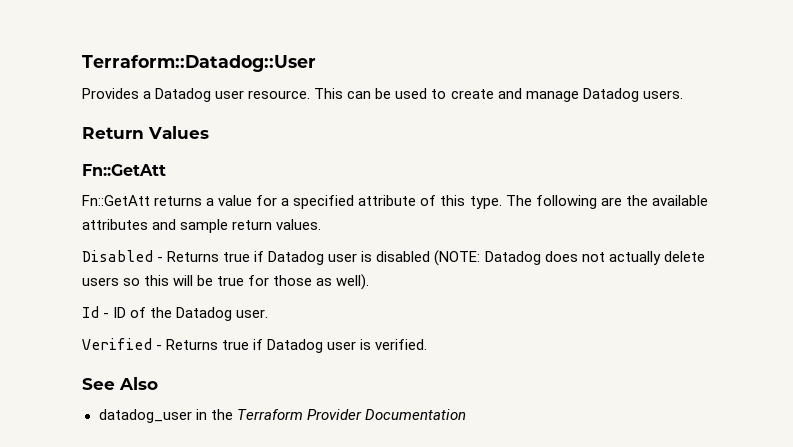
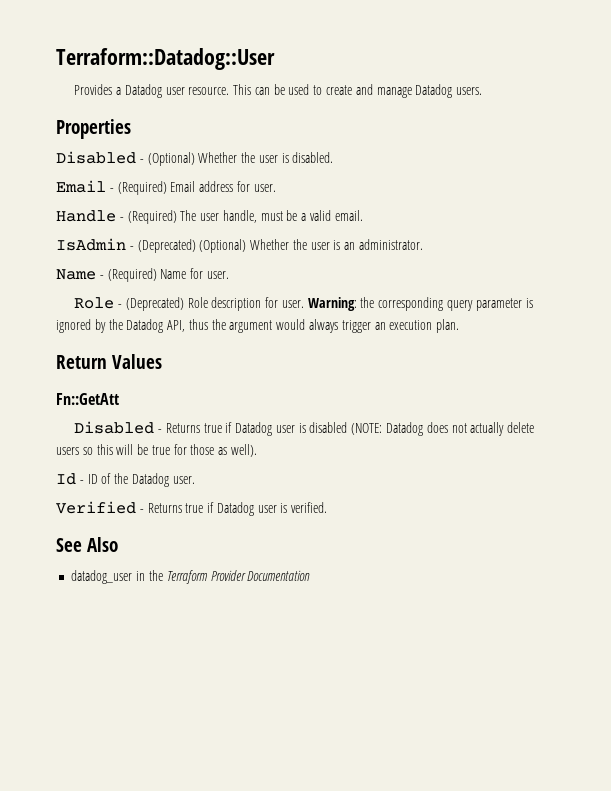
[82,126,209,139] [82,164,166,176] [82,195,708,209] [82,219,322,233] Return Values // Fn::GetAtt // Fn::GetAtt returns a value for a specified attribute of this type. The following are the available attributes and sample return values. -> [56,119,131,139] [56,151,334,166] [56,180,276,195] [56,210,363,224] [56,238,424,253] [56,268,229,282] [74,297,533,311] [56,319,460,333] [56,354,163,369] [56,393,119,405] Properties // Disabled - (Optional) Whether the user is disabled. // Email - (Required) Email address for user. // Handle - (Required) The user handle, must be a valid email. // IsAdmin - (Deprecated) (Optional) Whether the user is an administrator. // Name - (Required) Name for user. // Role - (Deprecated) Role description for user. Warning: the corresponding query parameter is ignored by the Datadog API, thus the argument would always trigger an execution plan. // Return Values // Fn::GetAtt

